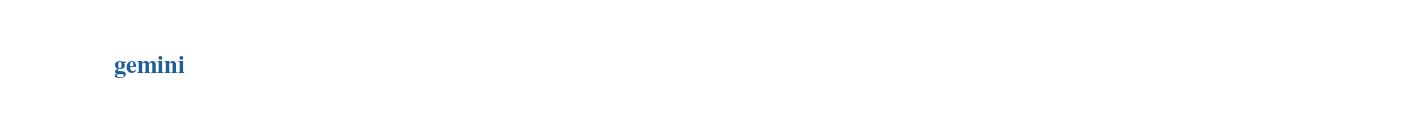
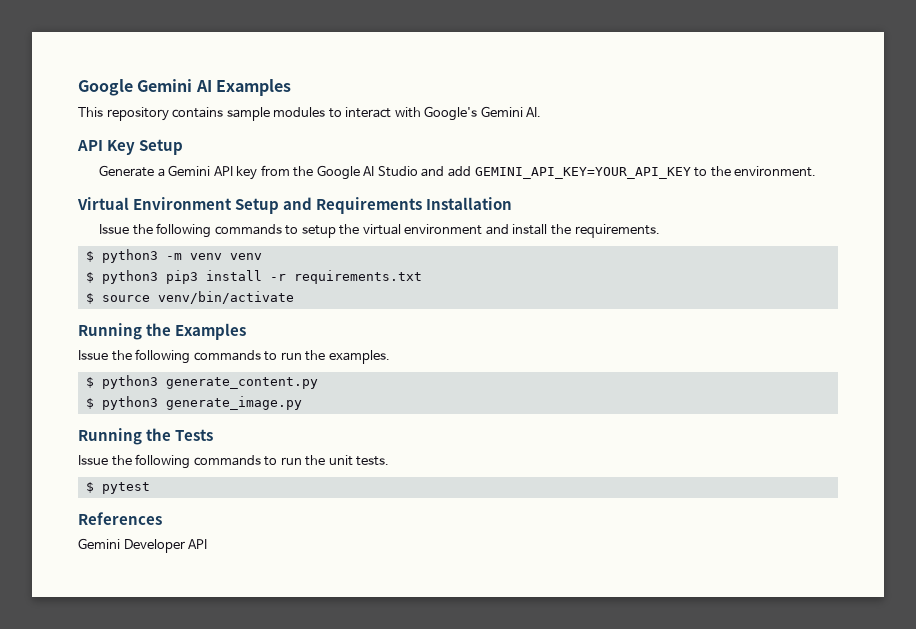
[114,56,185,78] gemini -> [78,79,291,96] [78,106,542,121] [77,139,184,155] [99,165,817,180] [77,197,513,214] [99,223,660,238] [85,249,262,263] [85,270,422,284] [85,291,294,304] [78,323,247,340] [78,349,390,364] [85,375,318,389] [85,396,302,410] [78,428,214,445] [78,454,390,469] [85,482,150,494] [78,512,162,525] [78,538,208,553] Google Gemini AI Examples // This repository contains sample modules to interact with Google's Gemini AI. // API Key Setup // Generate a Gemini API key from the Google AI Studio and add GEMINI_API_KEY=YOUR_API_KEY to the environment. // Virtual Environment Setup and Requirements Installation // Issue the following commands to setup the virtual environment and install the requirements. // $ python3 -m venv venv // $ python3 pip3 install -r requirements.txt // $ source venv/bin/activate // Running the Examples // Issue the following commands to run the examples. // $ python3 generate_content.py // $ python3 generate_image.py // Running the Tests // Issue the following commands to run the unit tests. // $ pytest // References // Gemini Developer API

